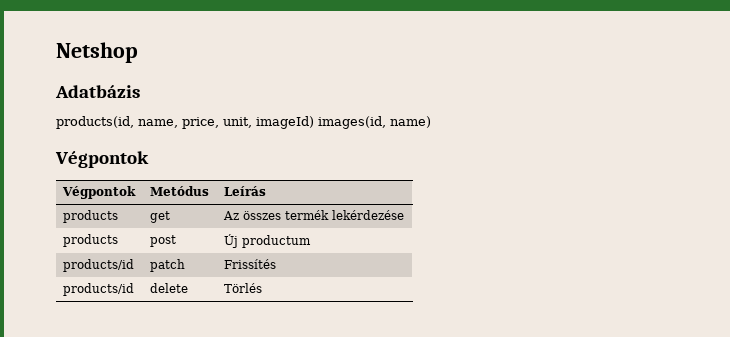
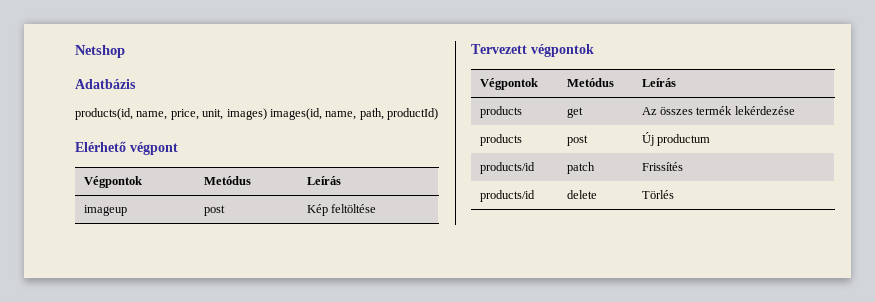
[256,116,431,129] [55,151,149,168] imageId) images(id, name) // Végpontok -> [226,108,438,120] [75,141,178,155] [83,176,142,188] [203,176,251,185] [306,176,341,185] [83,205,127,216] [203,205,225,216] [306,204,376,216] [471,44,594,57] images) images(id, name, path, productId) // Elérhető végpont // Végpontok | Metódus | Leírás // imageup | post | Kép feltöltése // Tervezett végpontok

